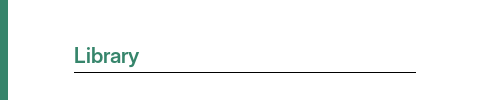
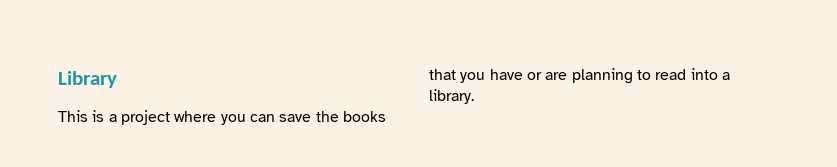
(140, 57) none -> [58,110,386,125] [429,68,730,84] [429,89,474,104] // This is a project where you can save the books that you have or are planning to read into a library.

